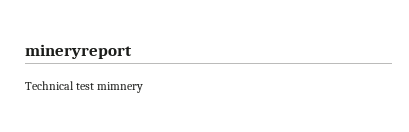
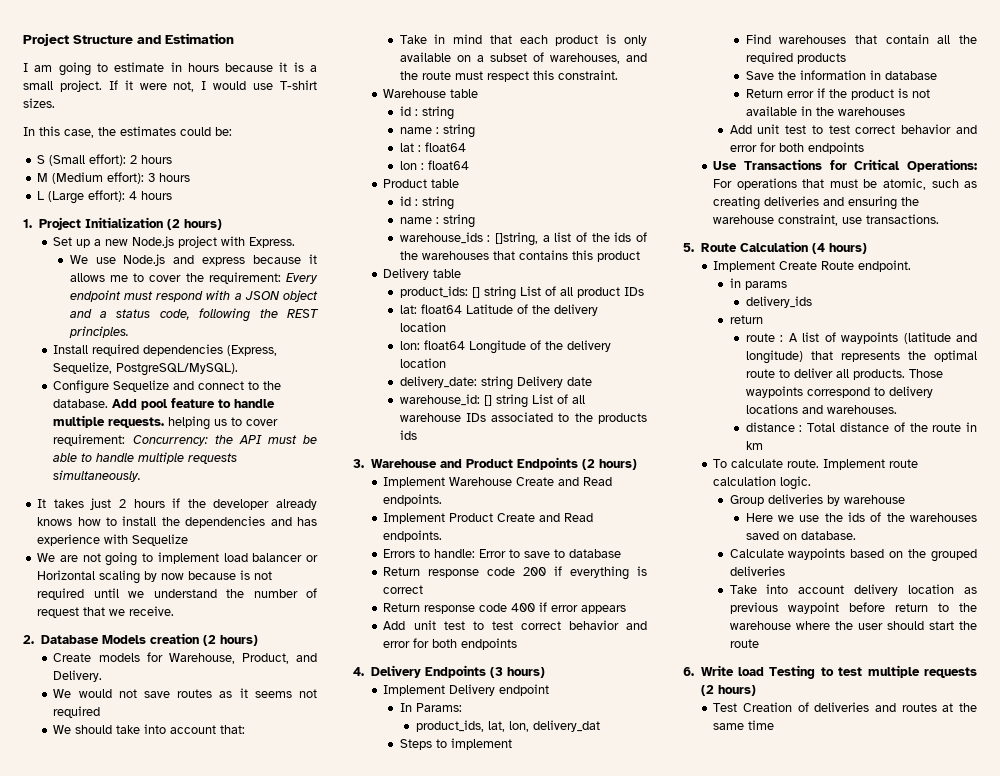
[25,44,132,59] [25,81,144,93] mineryreport // Technical test mimnery -> [23,33,234,46] [23,62,318,76] [23,80,317,92] [23,98,55,108] [23,126,232,138] [37,154,173,166] [37,172,191,184] [37,190,173,204] [23,217,223,230] [53,236,296,248] [69,254,317,266] [69,272,318,284] [69,290,318,302] [69,308,319,322] [68,326,129,338] [53,344,278,356] [53,362,239,376] [53,380,282,394] [53,398,276,410] [53,415,279,430] [53,434,318,446] [53,452,238,464] [53,470,142,482] [37,498,317,510] [37,516,317,528] [37,534,189,546] [37,552,318,566] [37,570,273,584] [37,588,317,600] [37,606,175,618] [23,633,258,646] [53,652,317,664] [53,670,103,682] [53,688,317,698] [53,706,101,718] [53,724,246,734] [399,34,647,46] [399,52,647,64] [399,70,618,82] [383,89,479,98] [399,106,454,120] [399,124,475,138] [399,142,466,152] [399,160,469,170] [383,179,460,188] [399,196,454,210] [399,214,475,228] [399,232,647,246] [399,250,640,262] [383,268,462,280] [399,286,644,300] [399,304,598,316] [399,322,446,332] [399,340,611,354] [399,358,446,368] [399,376,592,390] [399,394,585,408] [399,412,647,424] [399,430,417,440] [353,457,637,470] [383,477,613,488] [383,494,443,506] [383,513,594,524] [383,530,443,542] [383,549,622,558] [383,566,647,580] [383,585,424,594] [383,602,627,614] [383,620,647,630] [383,638,518,650] [353,665,545,678] [383,684,550,696] [399,703,462,712] [415,720,600,732] [399,738,512,750] [745,34,977,44] [745,52,846,64] [745,70,937,80] [745,88,930,100] [745,106,905,116] [729,124,977,134] [729,142,864,154] [713,159,977,172] [713,178,977,190] [713,196,920,210] [713,214,940,226] [683,241,867,254] [713,260,912,272] [729,278,787,290] [745,296,812,308] [729,315,763,324] [745,332,977,344] [745,350,977,364] [745,368,943,380] [745,386,933,398] [745,404,897,414] [745,422,977,432] [745,441,763,450] [713,459,919,470] [713,476,812,490] [729,494,905,506] [745,512,977,522] [745,531,856,540] [729,548,977,562] [729,566,785,576] [729,584,977,596] [729,602,977,614] [729,621,977,630] [729,639,759,648] [683,665,977,679] [700,685,756,696] [713,702,977,712] [713,720,775,730] Project Structure and Estimation // I am going to estimate in hours because it is a small project. If it were not, I would use T-shirt sizes. // In this case, the estimates could be: // S (Small effort): 2 hours // M (Medium effort): 3 hours // L (Large effort): 4 hours // 1. Project Initialization (2 hours) // Set up a new Node.js project with Express. // We use Node.js and express because it allows me to cover the requirement: Every endpoint must respond with a JSON object and a status code, following the REST principles. // Install required dependencies (Express, Sequelize, PostgreSQL/MySQL). // Configure Sequelize and connect to the database. Add pool feature to handle multiple requests. helping us to cover requirement: Concurrency: the API must be able to handle multiple requests simultaneously. // It takes just 2 hours if the developer already knows how to install the dependencies and has experience with Sequelize // We are not going to implement load balancer or Horizontal scaling by now because is not required until we understand the number of request that we receive. // 2. Database Models creation (2 hours) // Create models for Warehouse, Product, and Delivery. // We would not save routes as it seems not required // We should take into account that: // Take in mind that each product is only available on a subset of warehouses, and the route must respect this constraint. // Warehouse table // id : string // name : string // lat : float64 // lon : float64 // Product table // id : string // name : string // warehouse_ids : []string, a list of the ids of the warehouses that contains this product // Delivery table // product_ids: [] string List of all product IDs // lat: float64 Latitude of the delivery location // lon: float64 Longitude of the delivery location // delivery_date: string Delivery date // warehouse_id: [] string List of all warehouse IDs associated to the products ids // 3. Warehouse and Product Endpoints (2 hours) // Implement Warehouse Create and Read endpoints. // Implement Product Create and Read endpoints. // Errors to handle: Error to save to database // Return response code 200 if everything is correct // Return response code 400 if error appears // Add unit test to test correct behavior and error for both endpoints // 4. Delivery Endpoints (3 hours) // Implement Delivery endpoint // In Params: // product_ids, lat, lon, delivery_dat // Steps to implement // Find warehouses that contain all the required products // Save the information in database // Return error if the product is not available in the warehouses // Add unit test to test correct behavior and error for both endpoints // Use Transactions for Critical Operations: For operations that must be atomic, such as creating deliveries and ensuring the warehouse constraint, use transactions. // 5. Route Calculation (4 hours) // Implement Create Route endpoint. // in params // delivery_ids // return // route : A list of waypoints (latitude and longitude) that represents the optimal route to deliver all products. Those waypoints correspond to delivery locations and warehouses. // distance : Total distance of the route in km // To calculate route. Implement route calculation logic. // Group deliveries by warehouse // Here we use the ids of the warehouses saved on database. // Calculate waypoints based on the grouped deliveries // Take into account delivery location as previous waypoint before return to the warehouse where the user should start the route // 6. Write load Testing to test multiple requests (2 hours) // Test Creation of deliveries and routes at the same time

